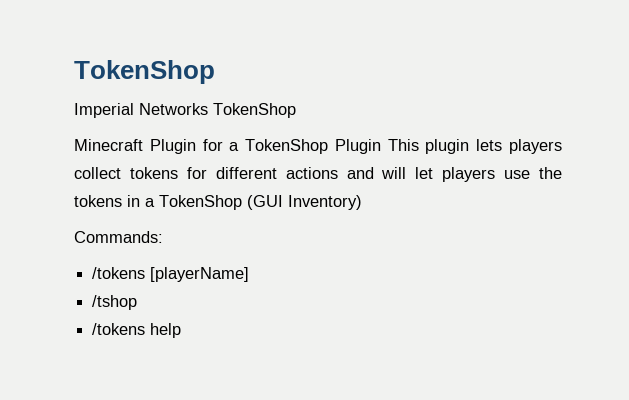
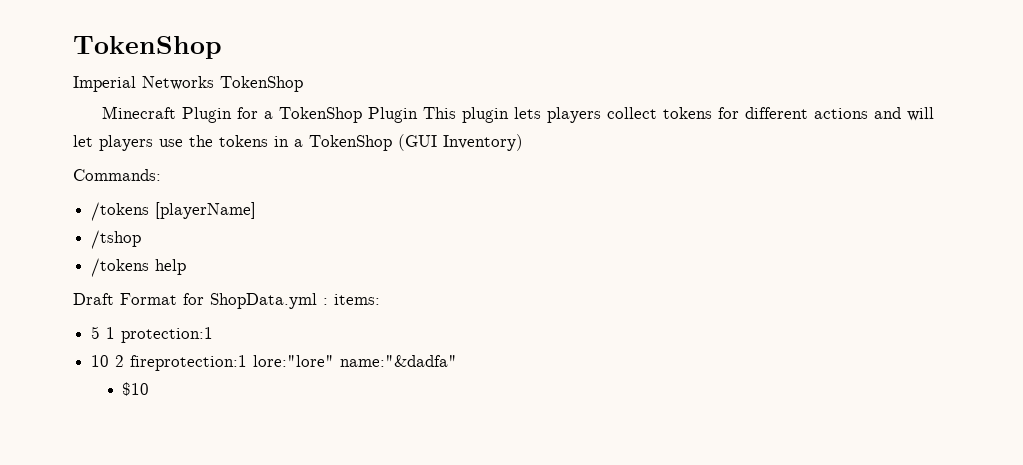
(182, 330) none -> [73,293,380,309] [91,326,214,343] [91,355,458,371] [122,382,150,396] // Draft Format for ShopData.yml : items: // 5 1 protection:1 // 10 2 fireprotection:1 lore:"lore" name:"&dadfa" // $10

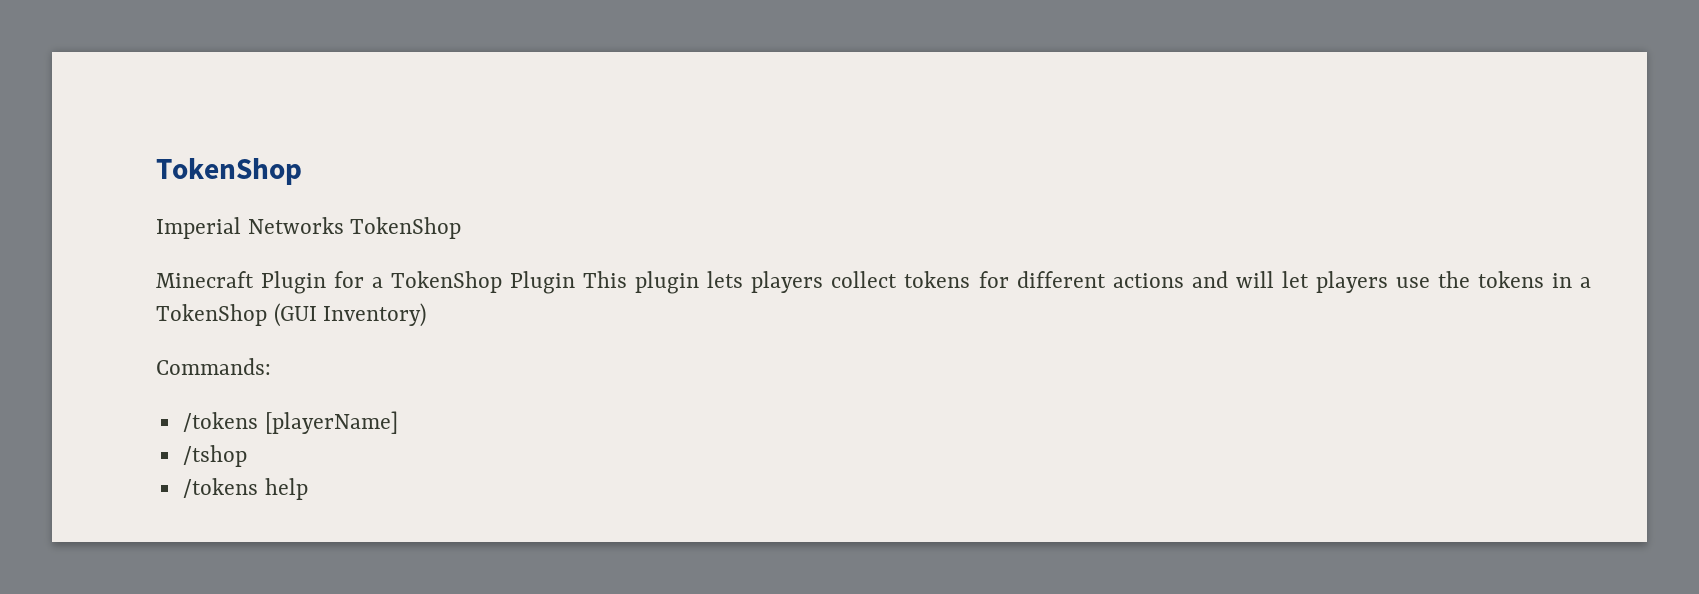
[73,293,380,309] [91,326,214,343] [91,355,458,371] [122,382,150,396] // Draft Format for ShopData.yml : items: // 5 1 protection:1 // 10 2 fireprotection:1 lore:"lore" name:"&dadfa" // $10 -> (308, 489) none

